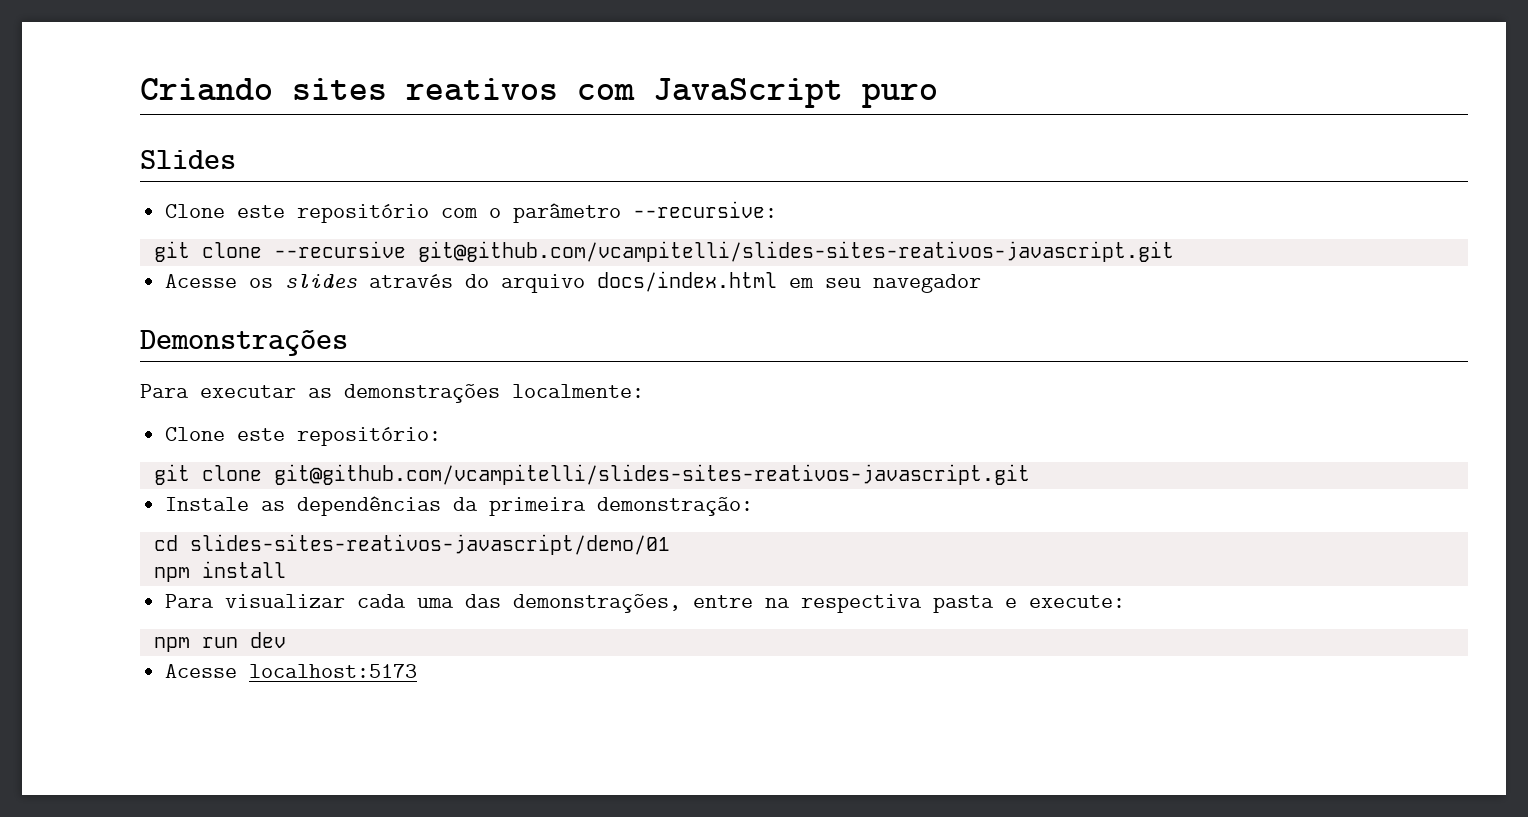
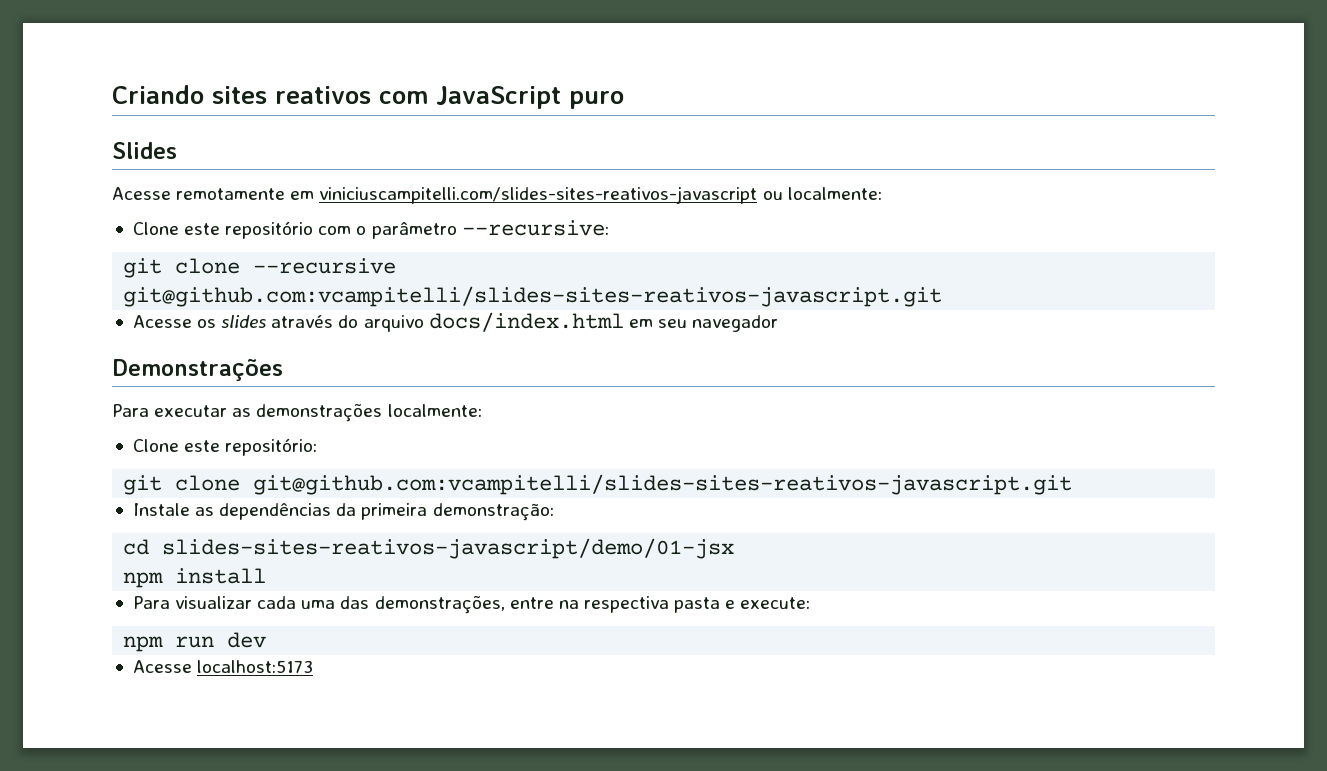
(236, 159) none -> [112,186,882,204] // Acesse remotamente em viniciuscampitelli.com/slides-sites-reativos-javascript ou localmente:
[417,241,1174,262] git@github.com/vcampitelli/slides-sites-reativos-javascript.git -> [123,286,943,307] git@github.com:vcampitelli/slides-sites-reativos-javascript.git
[273,464,1030,485] git@github.com/vcampitelli/slides-sites-reativos-javascript.git -> [253,474,1073,495] git@github.com:vcampitelli/slides-sites-reativos-javascript.git
[189,534,670,555] slides-sites-reativos-javascript/demo/01 -> [162,538,735,559] slides-sites-reativos-javascript/demo/01-jsx

